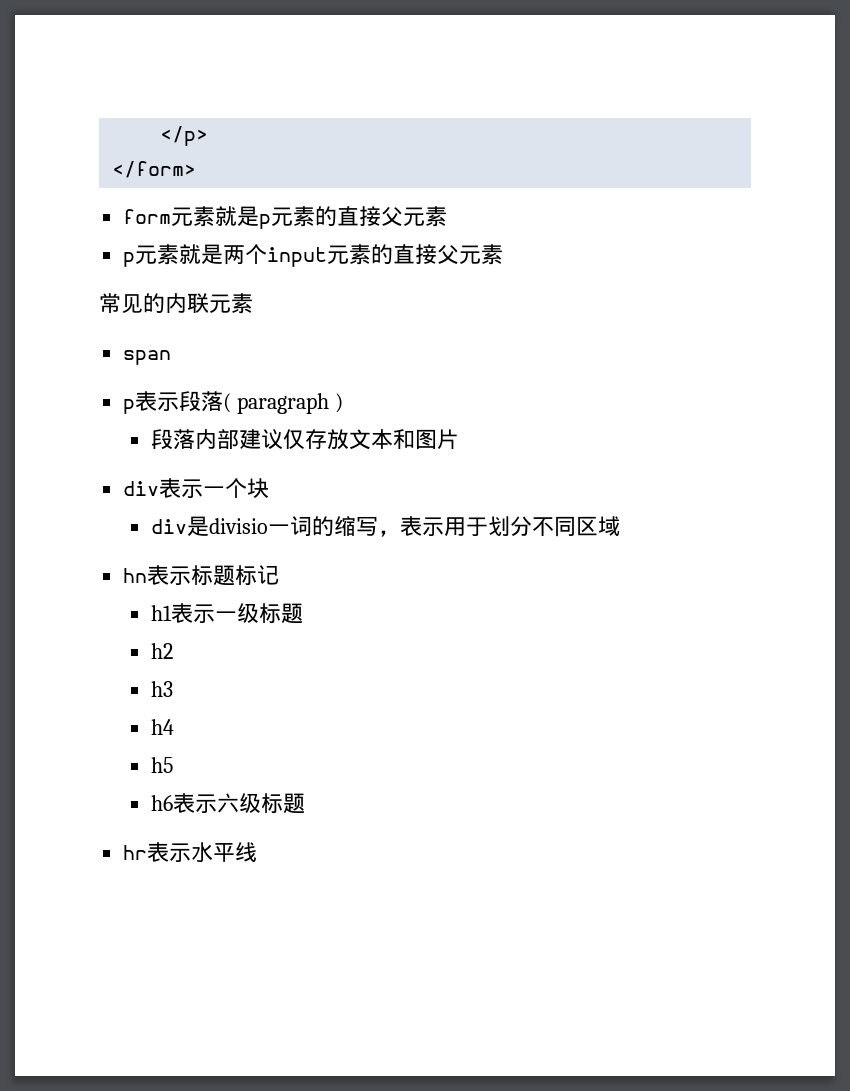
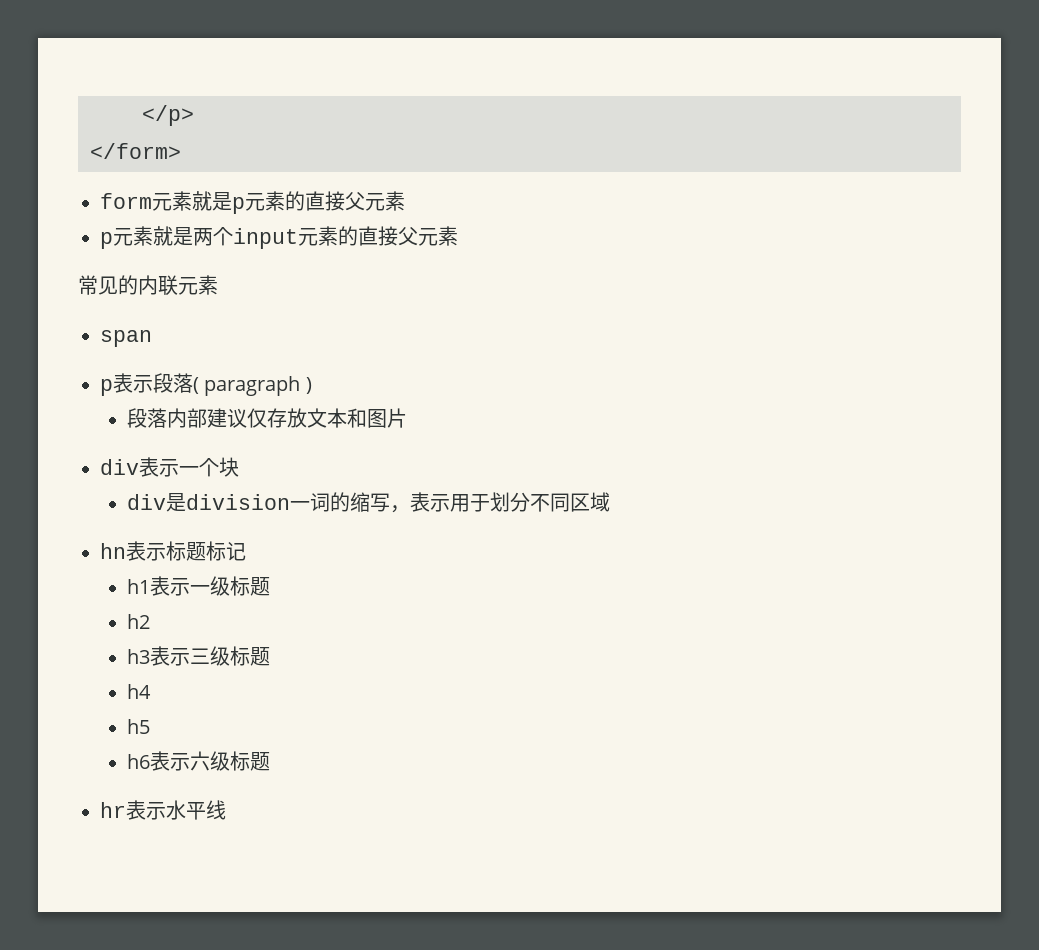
[208,518,268,534] divisio -> [185,494,290,510] division
(173, 689) none -> [149,646,270,666] 表示三级标题

